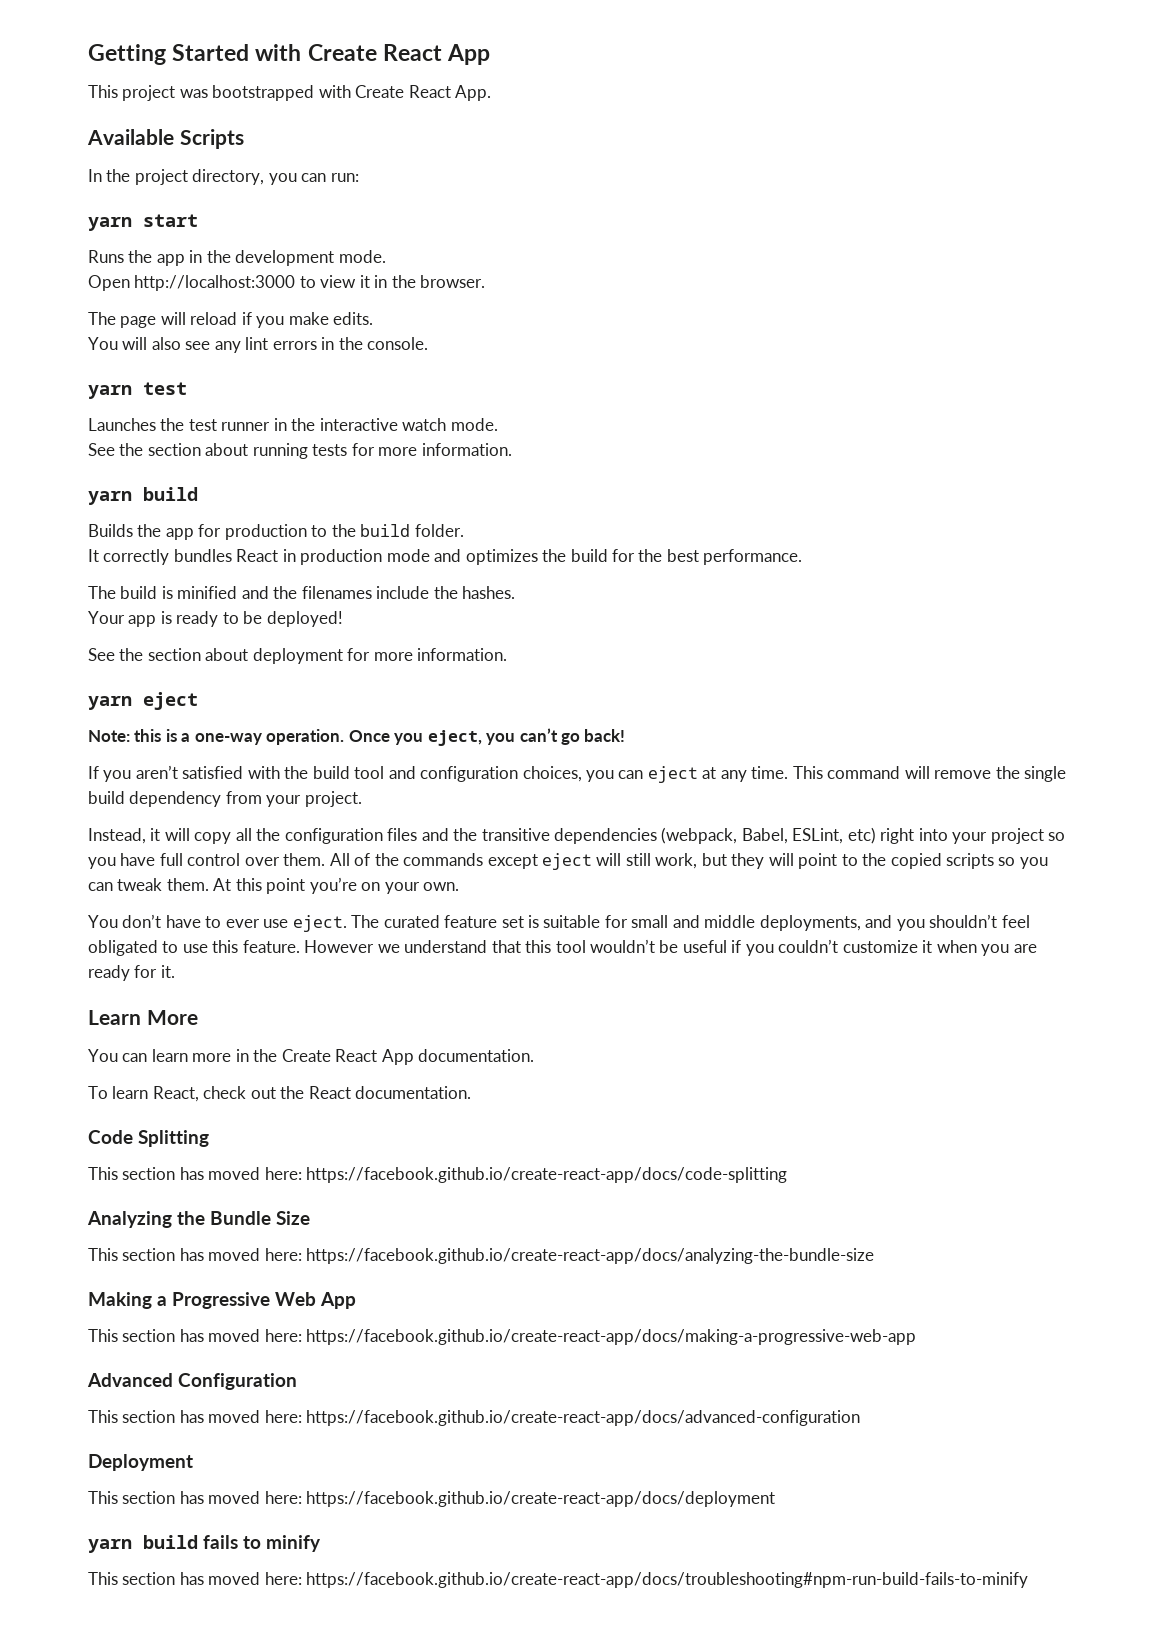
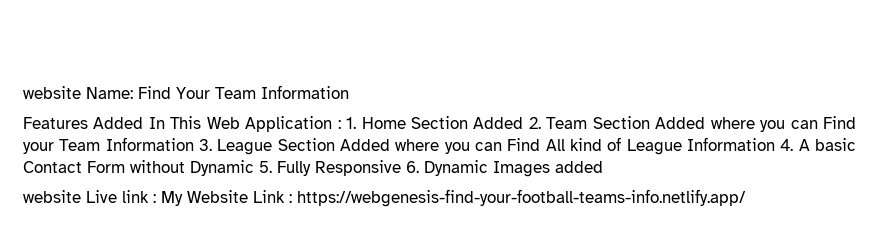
[88,44,491,65] [88,85,492,101] [87,129,244,149] [88,169,359,185] [88,214,198,231] [88,250,386,266] [88,275,486,291] [88,312,374,328] [88,337,429,353] [88,382,187,399] [88,418,498,431] [88,443,512,459] [88,487,198,505] [88,524,464,540] [88,549,803,565] [88,586,516,599] [88,611,343,627] [88,648,508,664] [88,692,198,710] [88,728,626,746] [88,765,1067,783] [88,791,362,807] [88,827,1066,844] [88,853,1048,870] [88,877,460,894] [88,914,1030,932] [88,939,1037,956] [88,965,175,981] [88,1010,198,1025] [88,1049,535,1065] [88,1086,472,1102] [88,1130,209,1147] [88,1167,788,1183] [87,1211,310,1228] [88,1248,875,1264] [88,1292,356,1309] [88,1329,917,1345] [87,1373,297,1390] [88,1410,861,1426] [88,1454,193,1471] [88,1491,776,1507] [88,1535,321,1553] [88,1572,1029,1588] Getting Started with Create React App // This project was bootstrapped with Create React App. // Available Scripts // In the project directory, you can run: // yarn start // Runs the app in the development mode. // Open http://localhost:3000 to view it in the browser. // The page will reload if you make edits. // You will also see any lint errors in the console. // yarn test // Launches the test runner in the interactive watch mode. // See the section about running tests for more information. // yarn build // Builds the app for production to the build folder. // It correctly bundles React in production mode and optimizes the build for the best performance. // The build is minified and the filenames include the hashes. // Your app is ready to be deployed! // See the section about deployment for more information. // yarn eject // Note: this is a one-way operation. Once you eject, you can’t go back! // If you aren’t satisfied with the build tool and configuration choices, you can eject at any time. This command will remove the single build dependency from your project. // Instead, it will copy all the configuration files and the transitive dependencies (webpack, Babel, ESLint, etc) right into your project so you have full control over them. All of the commands except eject will still work, but they will point to the copied scripts so you can tweak them. At this point you’re on your own. // You don’t have to ever use eject. The curated feature set is suitable for small and middle deployments, and you shouldn’t feel obligated to use this feature. However we understand that this tool wouldn’t be useful if you couldn’t customize it when you are ready for it. // Learn More // You can learn more in the Create React App documentation. // To learn React, check out the React documentation. // Code Splitting // This section has moved here: https://facebook.github.io/create-react-app/docs/code-splitting // Analyzing the Bundle Size // This section has moved here: https://facebook.github.io/create-react-app/docs/analyzing-the-bundle-size // Making a Progressive Web App // This section has moved here: https://facebook.github.io/create-react-app/docs/making-a-progressive-web-app // Advanced Configuration // This section has moved here: https://facebook.github.io/create-react-app/docs/advanced-configuration // Deployment // This section has moved here: https://facebook.github.io/create-react-app/docs/deployment // yarn build fails to minify // This section has moved here: https://facebook.github.io/create-react-app/docs/troubleshooting#npm-run-build-fails-to-minify -> [23,85,349,99] [23,116,857,132] [23,137,857,155] [23,160,603,177] [23,189,746,207] website Name: Find Your Team Information // Features Added In This Web Application : 1. Home Section Added 2. Team Section Added where you can Find your Team Information 3. League Section Added where you can Find All kind of League Information 4. A basic Contact Form without Dynamic 5. Fully Responsive 6. Dynamic Images added // website Live link : My Website Link : https://webgenesis-find-your-football-teams-info.netlify.app/

